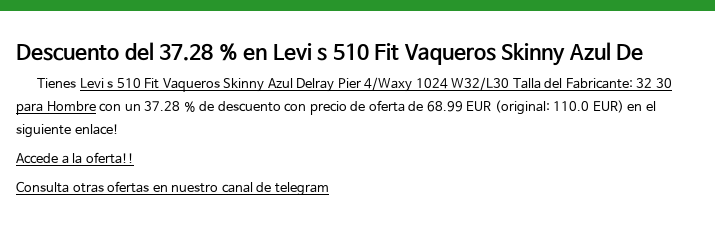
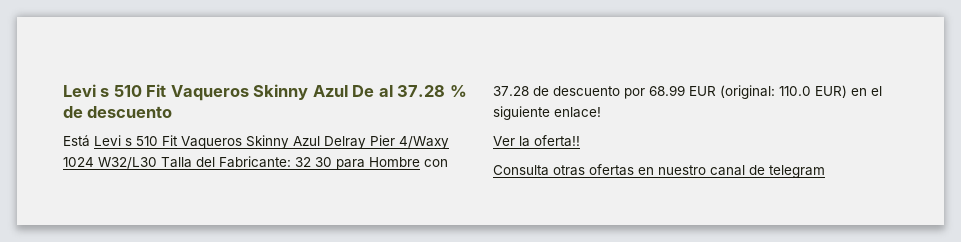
[16,42,268,61] Descuento del 37.28 % en -> (63, 90) none
[37,78,77,88] // Tienes -> [378,85,467,97] [63,106,173,118] [63,135,90,147] al 37.28 % de descuento // Está
[124,100,424,115] un 37.28 % de descuento con precio de oferta de -> [493,86,645,99] 37.28 de descuento por
[16,153,69,164] Accede a -> [493,136,515,146] Ver

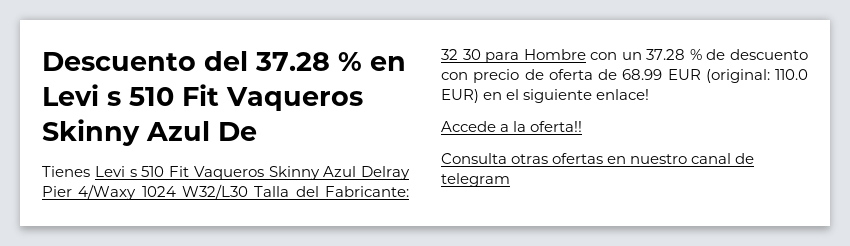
(63, 90) none -> [42,51,406,71] Descuento del 37.28 % en
[378,85,467,97] [63,106,173,118] [63,135,90,147] al 37.28 % de descuento // Está -> [42,166,90,177] // Tienes
[493,86,645,99] 37.28 de descuento por -> [621,49,808,60] [441,69,617,83] un 37.28 % de descuento con precio de oferta de
[493,136,515,146] Ver -> [441,121,510,132] Accede a

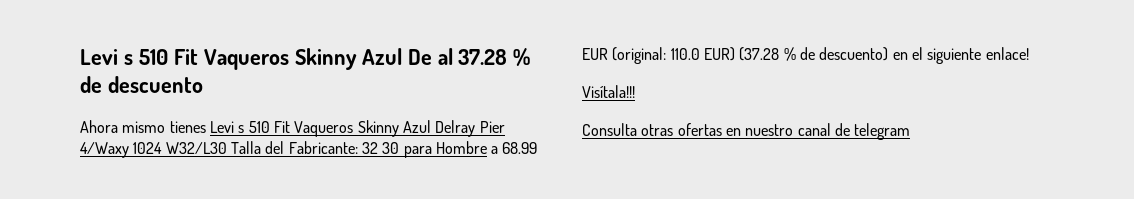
[42,51,406,71] Descuento del 37.28 % en -> (80, 57) none
[42,166,90,177] // Tienes -> [437,48,531,66] [80,76,203,93] [80,120,206,133] al 37.28 % de descuento // Ahora mismo tienes
[590,49,808,60] [441,69,617,83] con un 37.28 % de descuento con precio de oferta de -> [491,146,499,154] a
(479, 96) none -> [739,47,889,61] (37.28 % de descuento)
[441,121,583,132] Accede a la oferta!! -> [582,85,635,98] Visítala!!!

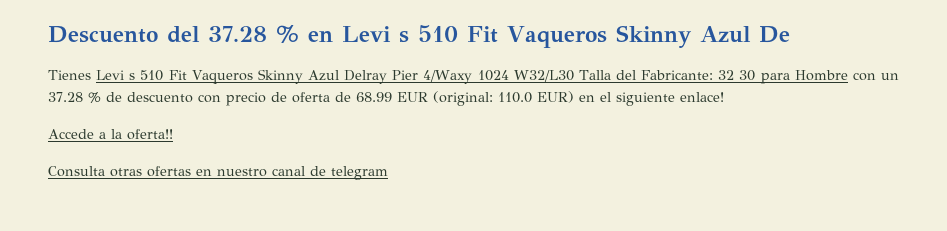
(80, 57) none -> [48,24,333,43] Descuento del 37.28 % en
[437,48,531,66] [80,76,203,93] [80,120,206,133] al 37.28 % de descuento // Ahora mismo tienes -> [48,70,91,80] // Tienes
[491,146,499,154] a -> [852,72,900,81] [48,92,351,106] con un 37.28 % de descuento con precio de oferta de
[739,47,889,61] (37.28 % de descuento) -> (574, 97) none
[582,85,635,98] Visítala!!! -> [48,129,173,140] Accede a la oferta!!

